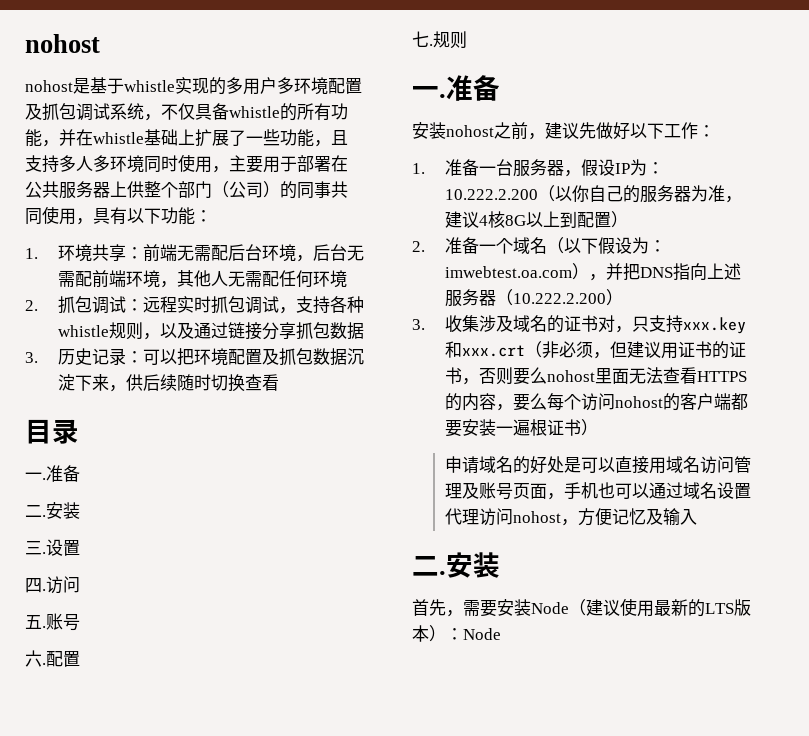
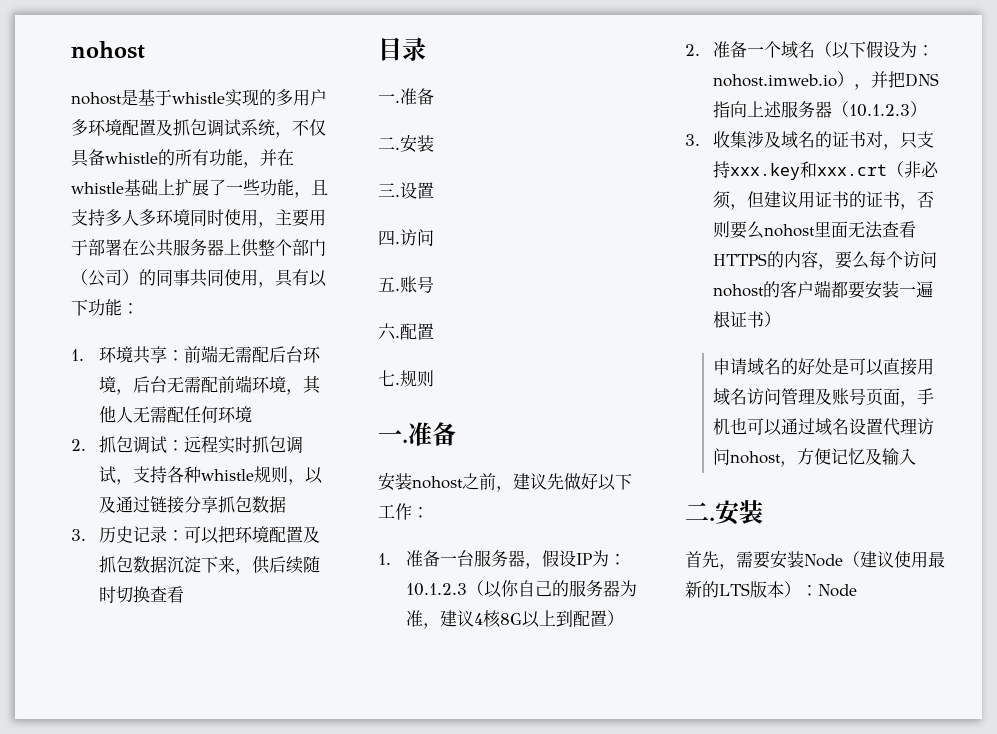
[444,189,538,200] 10.222.2.200 -> [406,583,468,596] 10.1.2.3
[444,266,572,278] imwebtest.oa.com -> [713,74,838,87] nohost.imweb.io
[512,293,606,304] 10.222.2.200 -> [849,104,911,117] 10.1.2.3

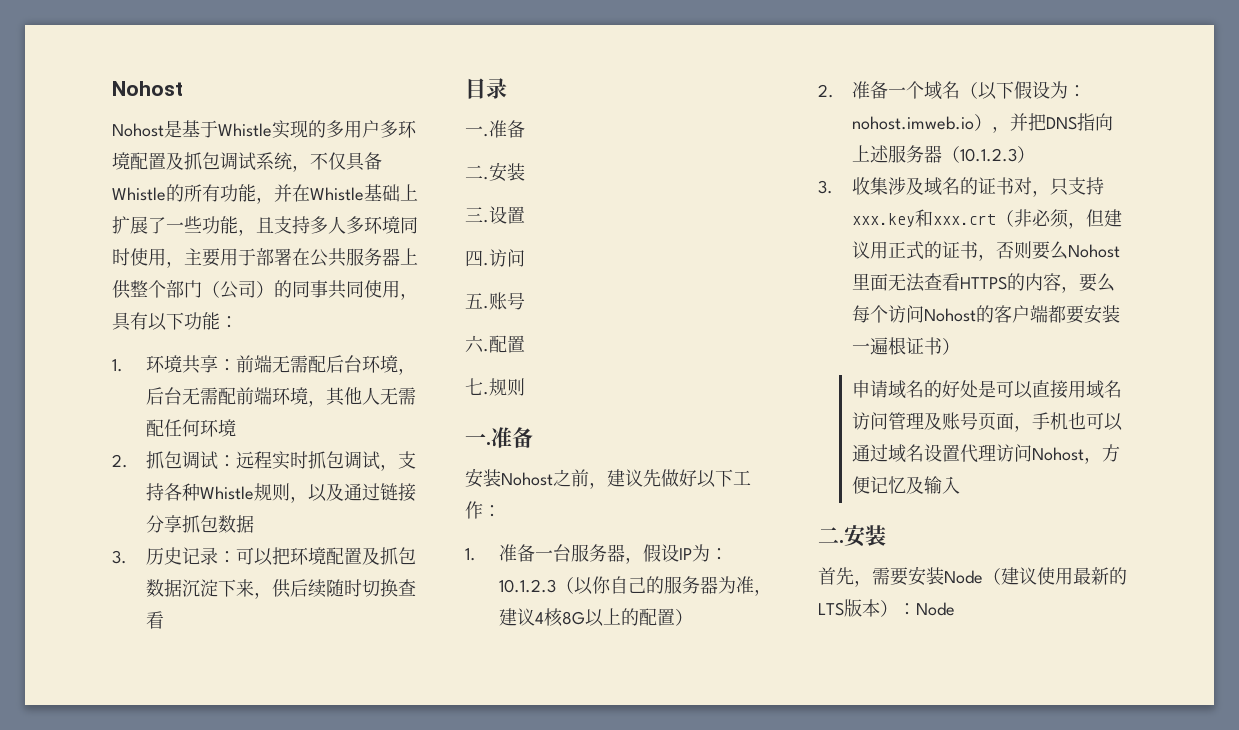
[71,41,145,59] [71,89,225,106] nohost // nohost是基于whistle -> [112,81,183,96] [112,120,272,138] Nohost // Nohost是基于Whistle
[105,152,158,164] whistle -> [112,187,166,201] Whistle
[71,182,124,194] whistle -> [310,187,364,201] Whistle
[201,469,255,481] whistle -> [199,486,254,500] Whistle
[412,476,463,489] nohost -> [501,472,553,486] Nohost
[556,610,574,627] 到 -> [620,608,639,626] 的
[815,191,850,208] 证书 -> [887,241,924,260] 正式
[764,224,816,237] nohost -> [1067,244,1120,258] Nohost
[713,284,765,297] nohost -> [923,308,976,322] Nohost
[730,451,782,464] nohost -> [1031,447,1084,461] Nohost

